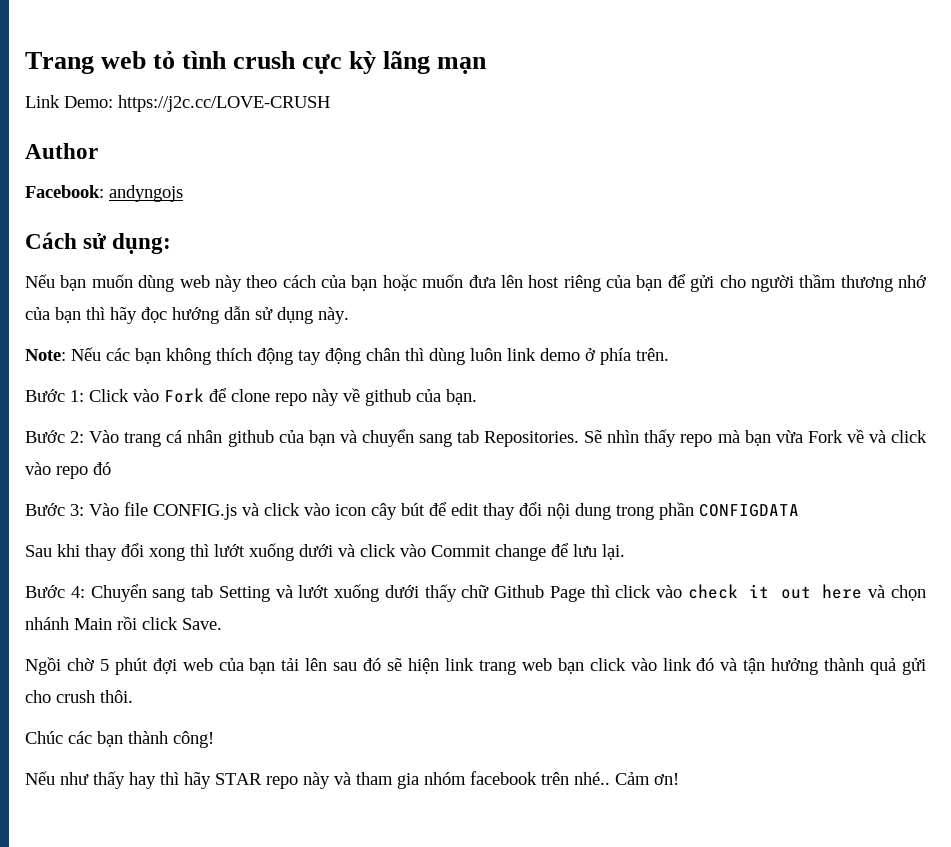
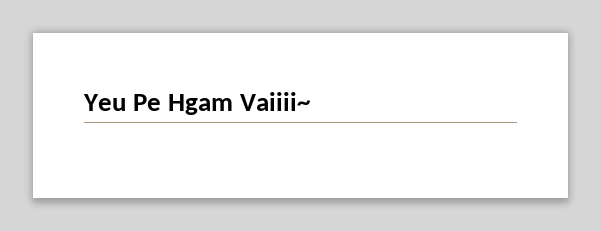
[25,51,488,74] [25,95,330,112] [25,143,98,159] [25,185,183,202] [25,232,172,254] [25,274,926,292] [25,306,349,324] [25,347,669,365] [25,388,477,406] [25,429,928,447] [25,462,111,479] [25,502,799,520] [25,543,625,561] [25,584,926,602] [25,616,222,630] [25,657,927,675] [25,690,133,703] [25,731,214,748] [25,771,679,789] Trang web tỏ tình crush cực kỳ lãng mạn // Link Demo: https://j2c.cc/LOVE-CRUSH // Author // Facebook: andyngojs // Cách sử dụng: // Nếu bạn muốn dùng web này theo cách của bạn hoặc muốn đưa lên host riêng của bạn để gửi cho người thầm thương nhớ của bạn thì hãy đọc hướng dẫn sử dụng này. // Note: Nếu các bạn không thích động tay động chân thì dùng luôn link demo ở phía trên. // Bước 1: Click vào Fork để clone repo này về github của bạn. // Bước 2: Vào trang cá nhân github của bạn và chuyển sang tab Repositories. Sẽ nhìn thấy repo mà bạn vừa Fork về và click vào repo đó // Bước 3: Vào file CONFIG.js và click vào icon cây bút để edit thay đổi nội dung trong phần CONFIGDATA // Sau khi thay đổi xong thì lướt xuống dưới và click vào Commit change để lưu lại. // Bước 4: Chuyển sang tab Setting và lướt xuống dưới thấy chữ Github Page thì click vào check it out here và chọn nhánh Main rồi click Save. // Ngồi chờ 5 phút đợi web của bạn tải lên sau đó sẽ hiện link trang web bạn click vào link đó và tận hưởng thành quả gửi cho crush thôi. // Chúc các bạn thành công! // Nếu như thấy hay thì hãy STAR repo này và tham gia nhóm facebook trên nhé.. Cảm ơn! -> [83,92,311,115] Yeu Pe Hgam Vaiiii~

